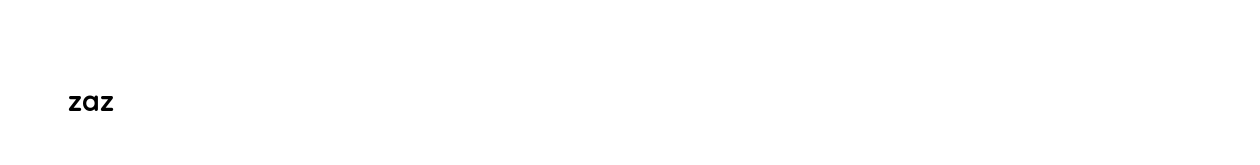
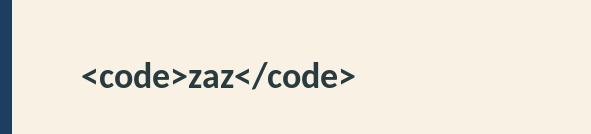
[68,95,114,111] zaz -> [81,62,356,90] <code>zaz</code>

